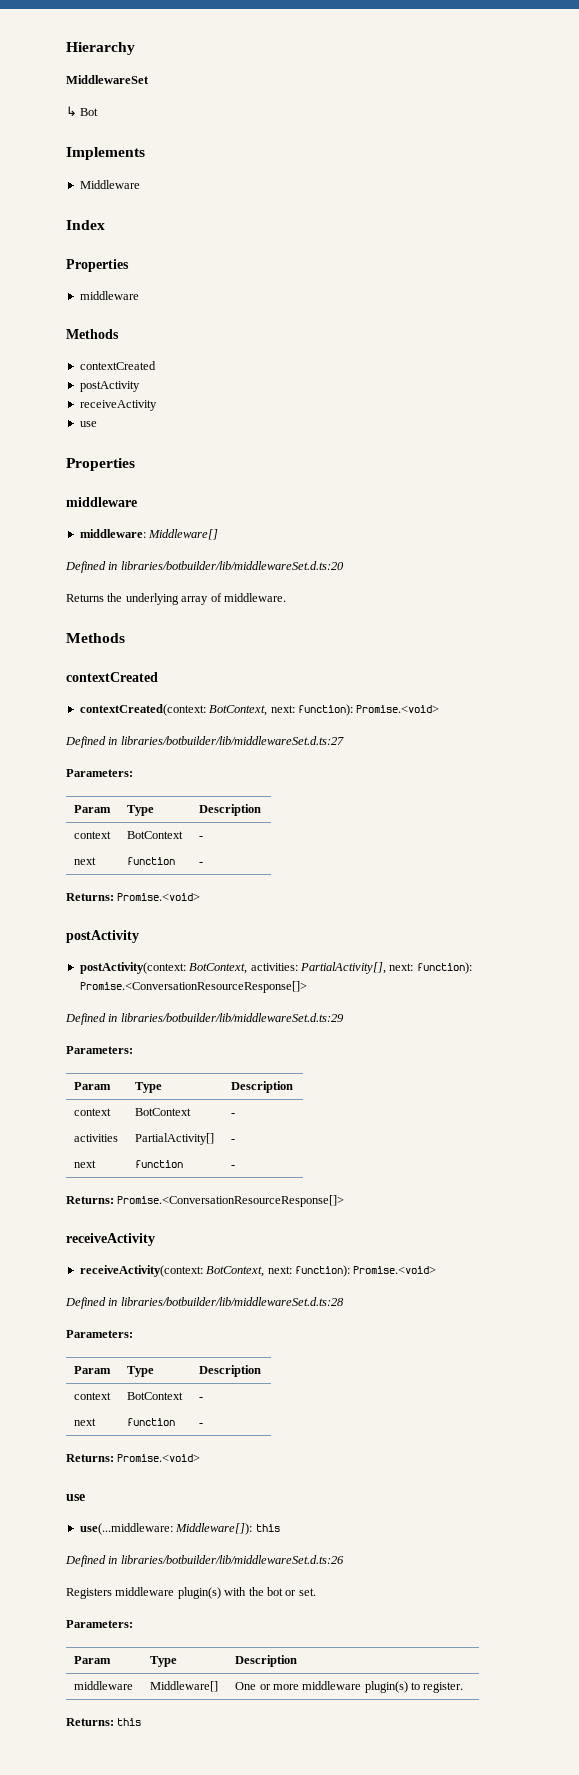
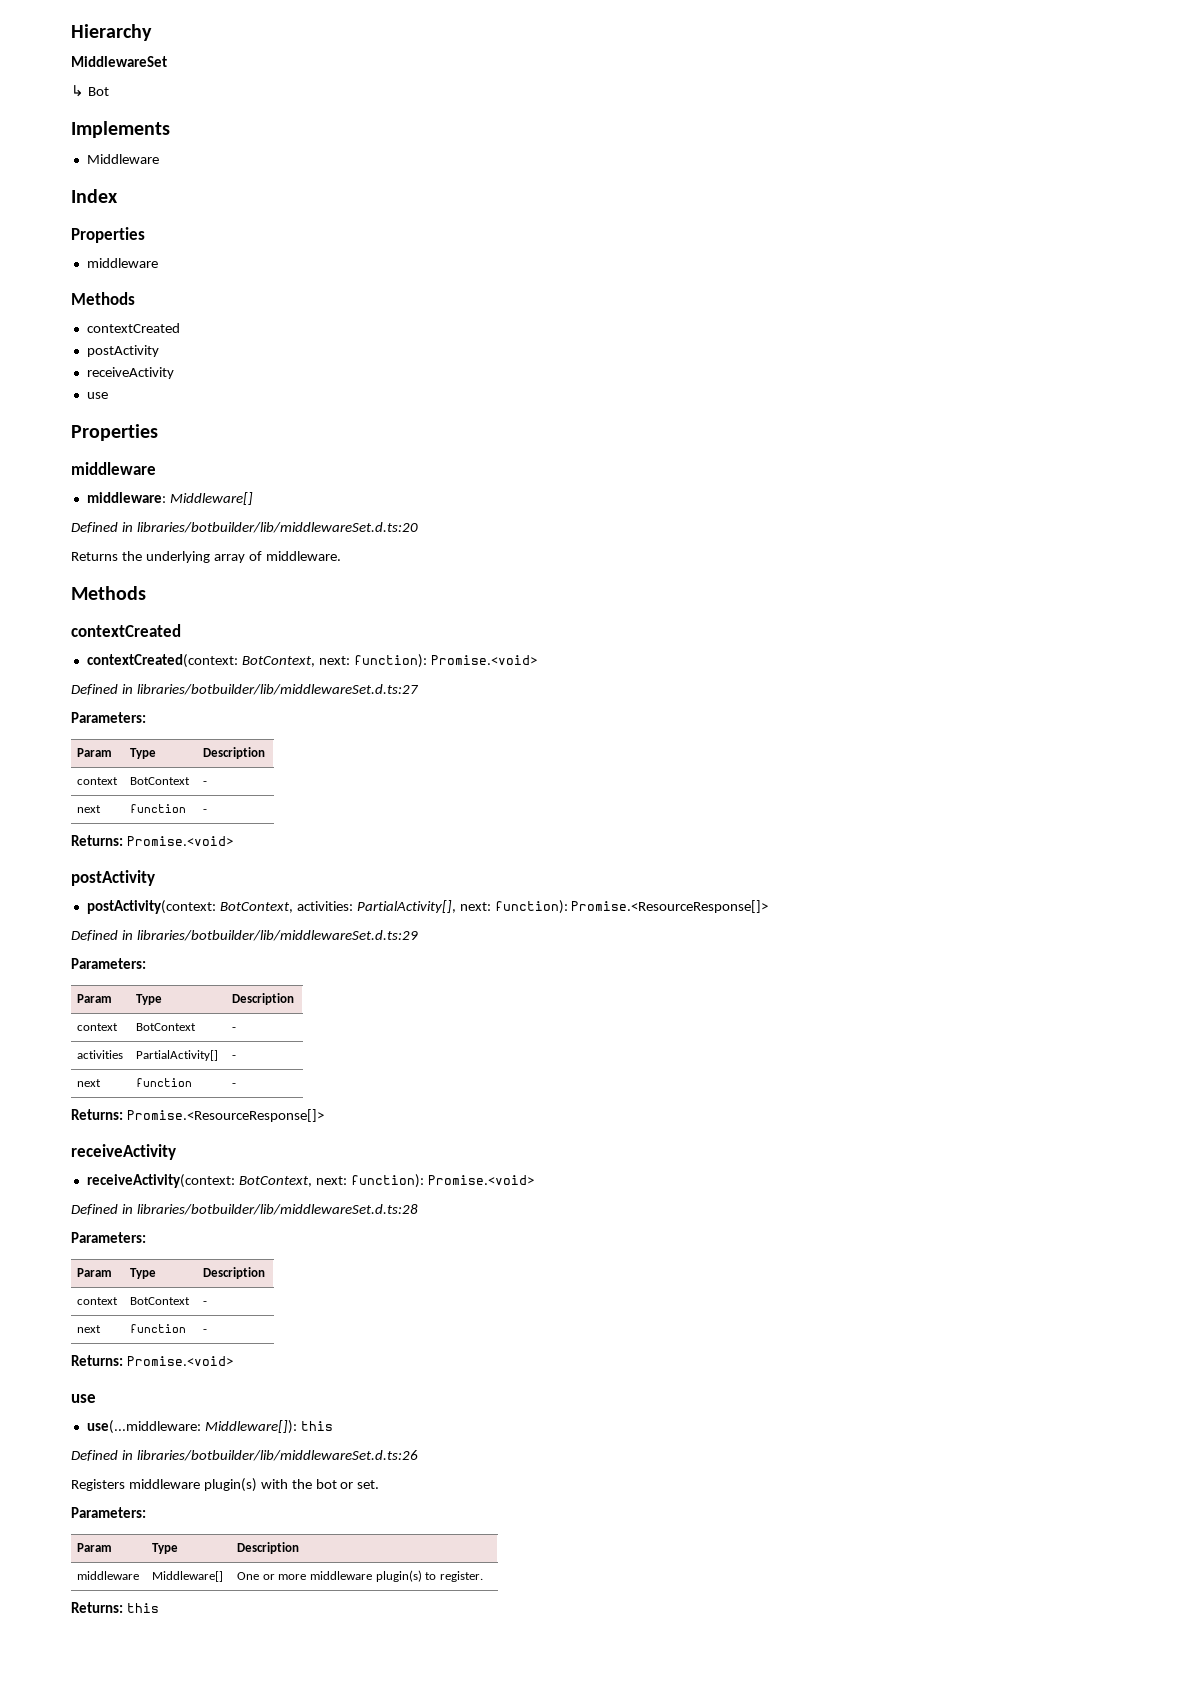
[79,981,307,993] Promise.<ConversationResourceResponse[]> -> [571,900,769,913] Promise.<ResourceResponse[]>
[117,1195,345,1207] Promise.<ConversationResourceResponse[]> -> [126,1109,324,1122] Promise.<ResourceResponse[]>

